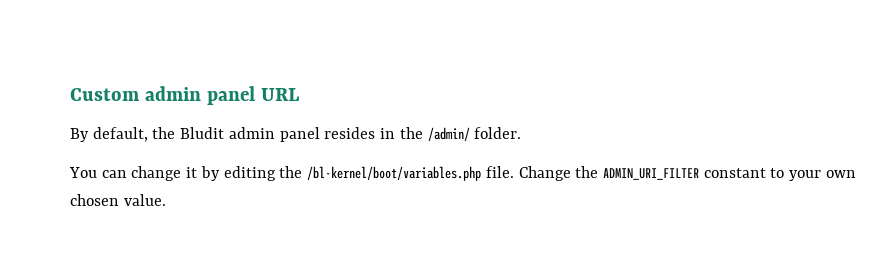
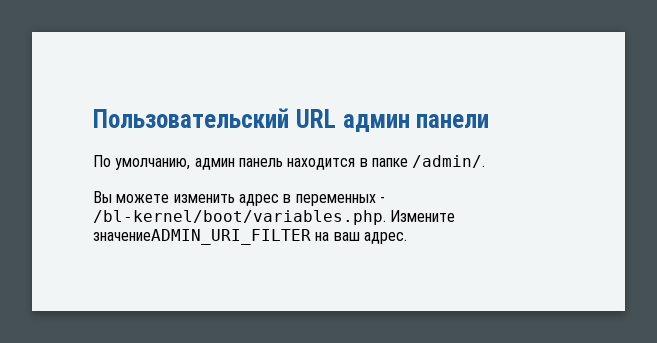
[70,86,299,105] [70,127,522,142] [69,166,856,181] [70,194,166,206] Custom admin panel URL // By default, the Bludit admin panel resides in the /admin/ folder. // You can change it by editing the /bl-kernel/boot/variables.php file. Change the ADMIN_URI_FILTER constant to your own chosen value. -> [93,108,490,133] [93,155,486,170] [93,191,385,206] [93,210,456,225] [93,229,407,245] Пользовательский URL админ панели // По умолчанию, админ панель находится в папке /admin/. // Вы можете изменить адрес в переменных - /bl-kernel/boot/variables.php. Измените значениеADMIN_URI_FILTER на ваш адрес.

